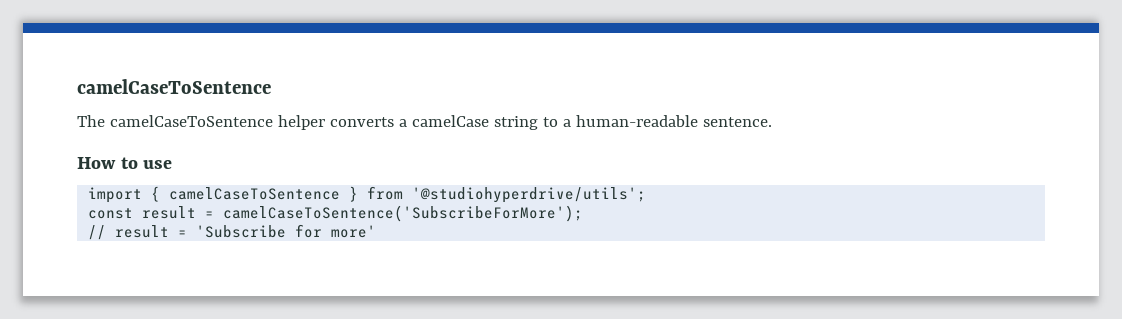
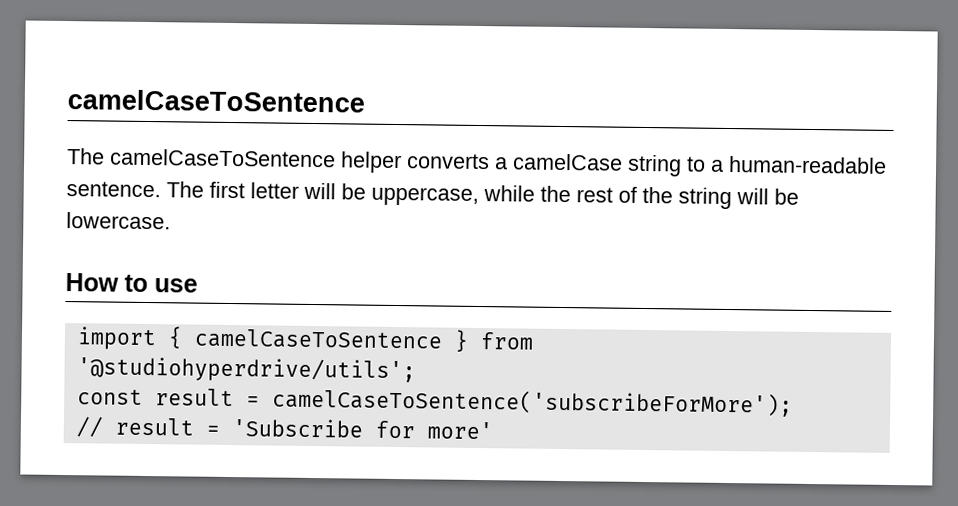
(772, 122) none -> [166,181,799,210] [66,212,171,230] The first letter will be uppercase, while the rest of the string will be lowercase.
[223,205,584,222] camelCaseToSentence('SubscribeForMore'); -> [271,387,793,417] camelCaseToSentence('subscribeForMore');

